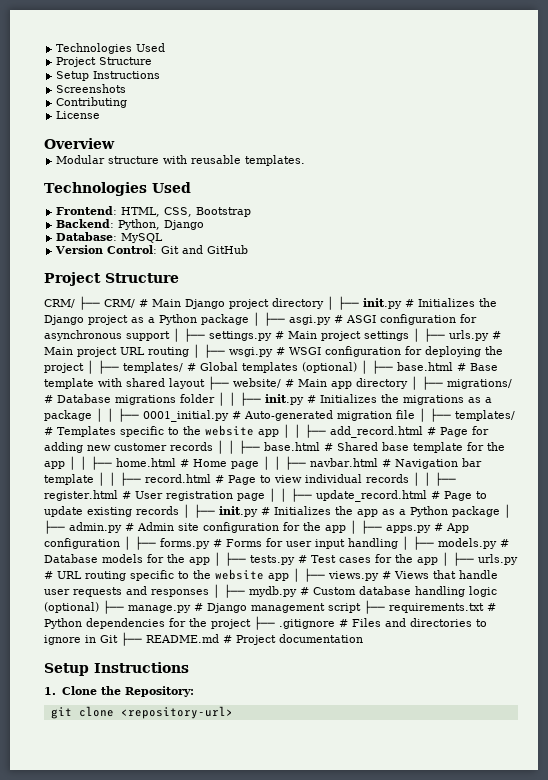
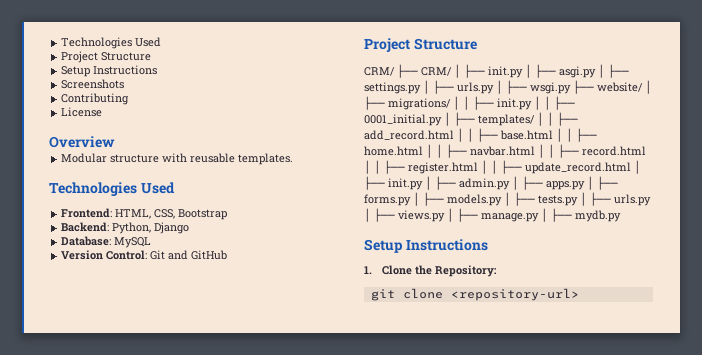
[139,296,497,310] [44,312,477,326] [44,328,501,342] [44,344,503,358] [44,360,498,374] [44,376,512,390] [44,392,492,406] [44,408,515,422] [44,424,489,438] [44,440,505,454] [44,461,65,469] # Main Django project directory │ ├── init.py # Initializes the Django project as a Python package │ ├── asgi.py # ASGI configuration for asynchronous support │ ├── settings.py # Main project settings │ ├── urls.py # Main project URL routing │ ├── wsgi.py # WSGI configuration for deploying the project │ ├── templates/ # Global templates (optional) │ ├── base.html # Base template with shared layout ├── website/ # Main app directory │ ├── migrations/ # Database migrations folder │ │ ├── init.py # Initializes the migrations as a package │ │ ├── 0001_initial.py # Auto-generated migration file │ ├── templates/ # Templates specific to the website app │ │ ├── add_record.html # Page for adding new customer records │ │ ├── base.html # Shared base template for the app -> [454,64,629,78] [364,80,652,94] [364,96,575,110] [364,112,578,126] [364,128,553,142] │ ├── init.py │ ├── asgi.py │ ├── settings.py │ ├── urls.py │ ├── wsgi.py ├── website/ │ ├── migrations/ │ │ ├── init.py │ │ ├── 0001_initial.py │ ├── templates/ │ │ ├── add_record.html │ │ ├── base.html
[180,459,259,469] # Home page -> (423, 151) none
[381,458,482,469] [44,472,456,486] [44,488,487,502] [44,504,511,518] [44,520,469,534] [44,536,509,550] [44,552,518,566] [44,568,498,582] [44,584,497,598] [44,600,496,614] [44,616,487,630] [44,632,363,646] # Navigation bar template │ │ ├── record.html # Page to view individual records │ │ ├── register.html # User registration page │ │ ├── update_record.html # Page to update existing records │ ├── init.py # Initializes the app as a Python package │ ├── admin.py # Admin site configuration for the app │ ├── apps.py # App configuration │ ├── forms.py # Forms for user input handling │ ├── models.py # Database models for the app │ ├── tests.py # Test cases for the app │ ├── urls.py # URL routing specific to the website app │ ├── views.py # Views that handle user requests and responses │ ├── mydb.py # Custom database handling logic (optional) ├── manage.py # Django management script ├── requirements.txt # Python dependencies for the project ├── .gitignore # Files and directories to ignore in Git ├── README.md # Project documentation -> [538,144,646,158] [364,160,641,174] [364,176,618,190] [364,192,651,206] [364,208,621,222] │ │ ├── record.html │ │ ├── register.html │ │ ├── update_record.html │ ├── init.py │ ├── admin.py │ ├── apps.py │ ├── forms.py │ ├── models.py │ ├── tests.py │ ├── urls.py │ ├── views.py │ ├── manage.py │ ├── mydb.py

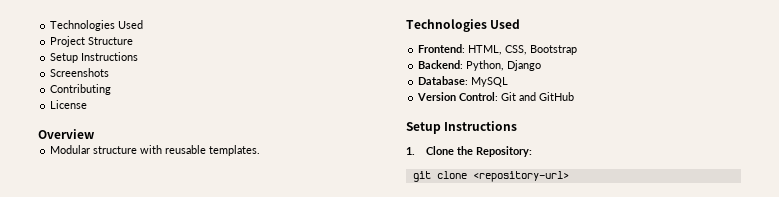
[364,38,477,52] [364,64,629,78] [364,80,652,94] [364,96,575,110] [364,112,578,126] [364,128,597,142] [364,144,646,158] [364,160,641,174] [364,176,618,190] [364,192,651,206] [364,208,621,222] // Project Structure // CRM/ ├── CRM/ │ ├── init.py │ ├── asgi.py │ ├── settings.py │ ├── urls.py │ ├── wsgi.py ├── website/ │ ├── migrations/ │ │ ├── init.py │ │ ├── 0001_initial.py │ ├── templates/ │ │ ├── add_record.html │ │ ├── base.html │ │ ├── home.html │ │ ├── navbar.html │ │ ├── record.html │ │ ├── register.html │ │ ├── update_record.html │ ├── init.py │ ├── admin.py │ ├── apps.py │ ├── forms.py │ ├── models.py │ ├── tests.py │ ├── urls.py │ ├── views.py │ ├── manage.py │ ├── mydb.py -> (575, 96) none

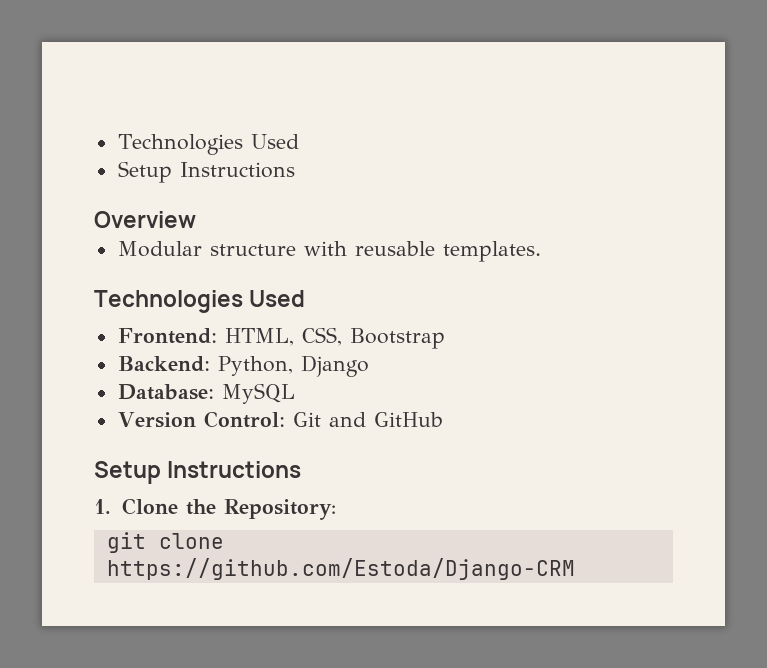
[50,20,144,31] [50,36,134,47] [50,52,139,63] [50,68,110,77] [50,84,112,95] [50,100,88,109] Technologies Used // Project Structure // Setup Instructions // Screenshots // Contributing // License -> [117,134,299,155] [117,161,295,183] Technologies Used // Setup Instructions
[472,171,569,182] <repository-url> -> [106,558,575,580] https://github.com/Estoda/Django-CRM

